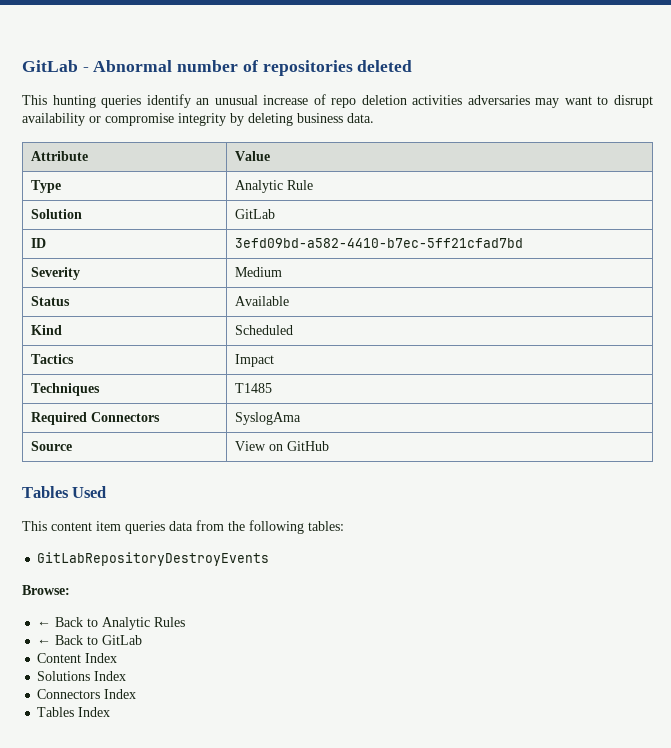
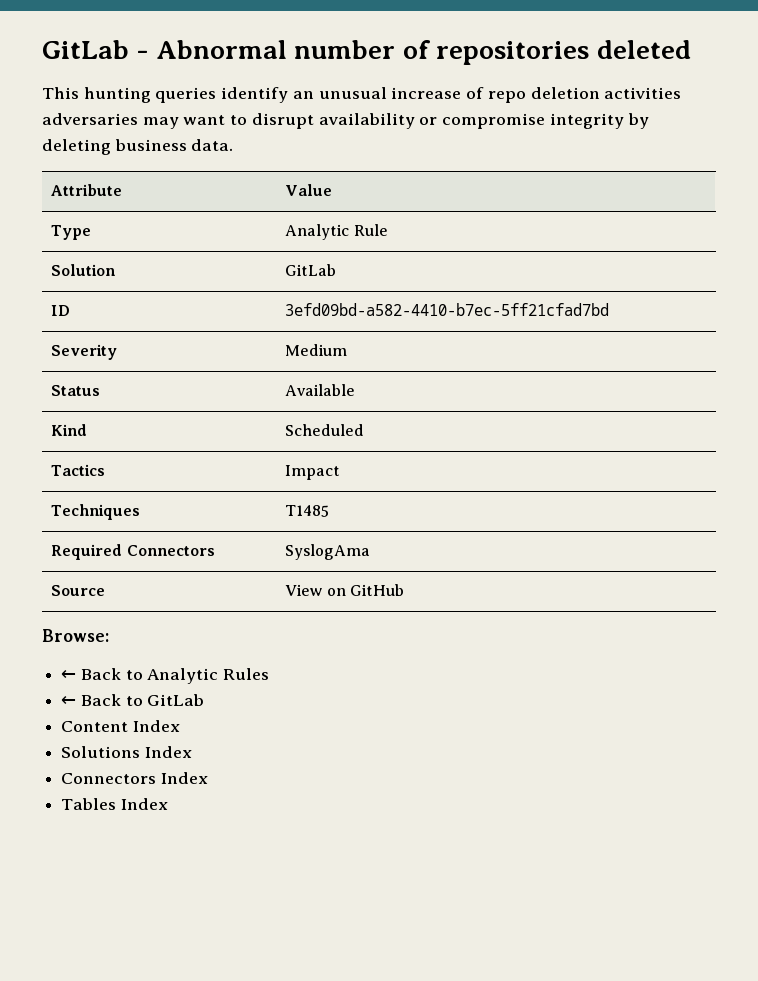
[22,486,107,498] [22,520,344,534] [37,552,270,566] // Tables Used // This content item queries data from the following tables: // GitLabRepositoryDestroyEvents -> (405, 590) none

